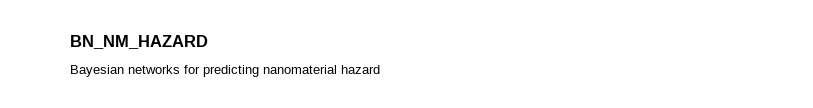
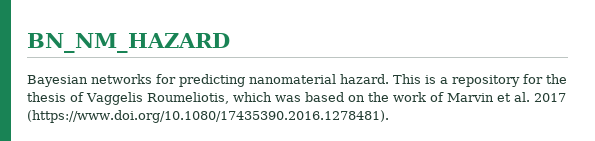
[341,65,380,74] hazard -> [340,74,567,87] [27,92,566,105] [27,110,389,123] hazard. This is a repository for the thesis of Vaggelis Roumeliotis, which was based on the work of Marvin et al. 2017 (https://www.doi.org/10.1080/17435390.2016.1278481).

